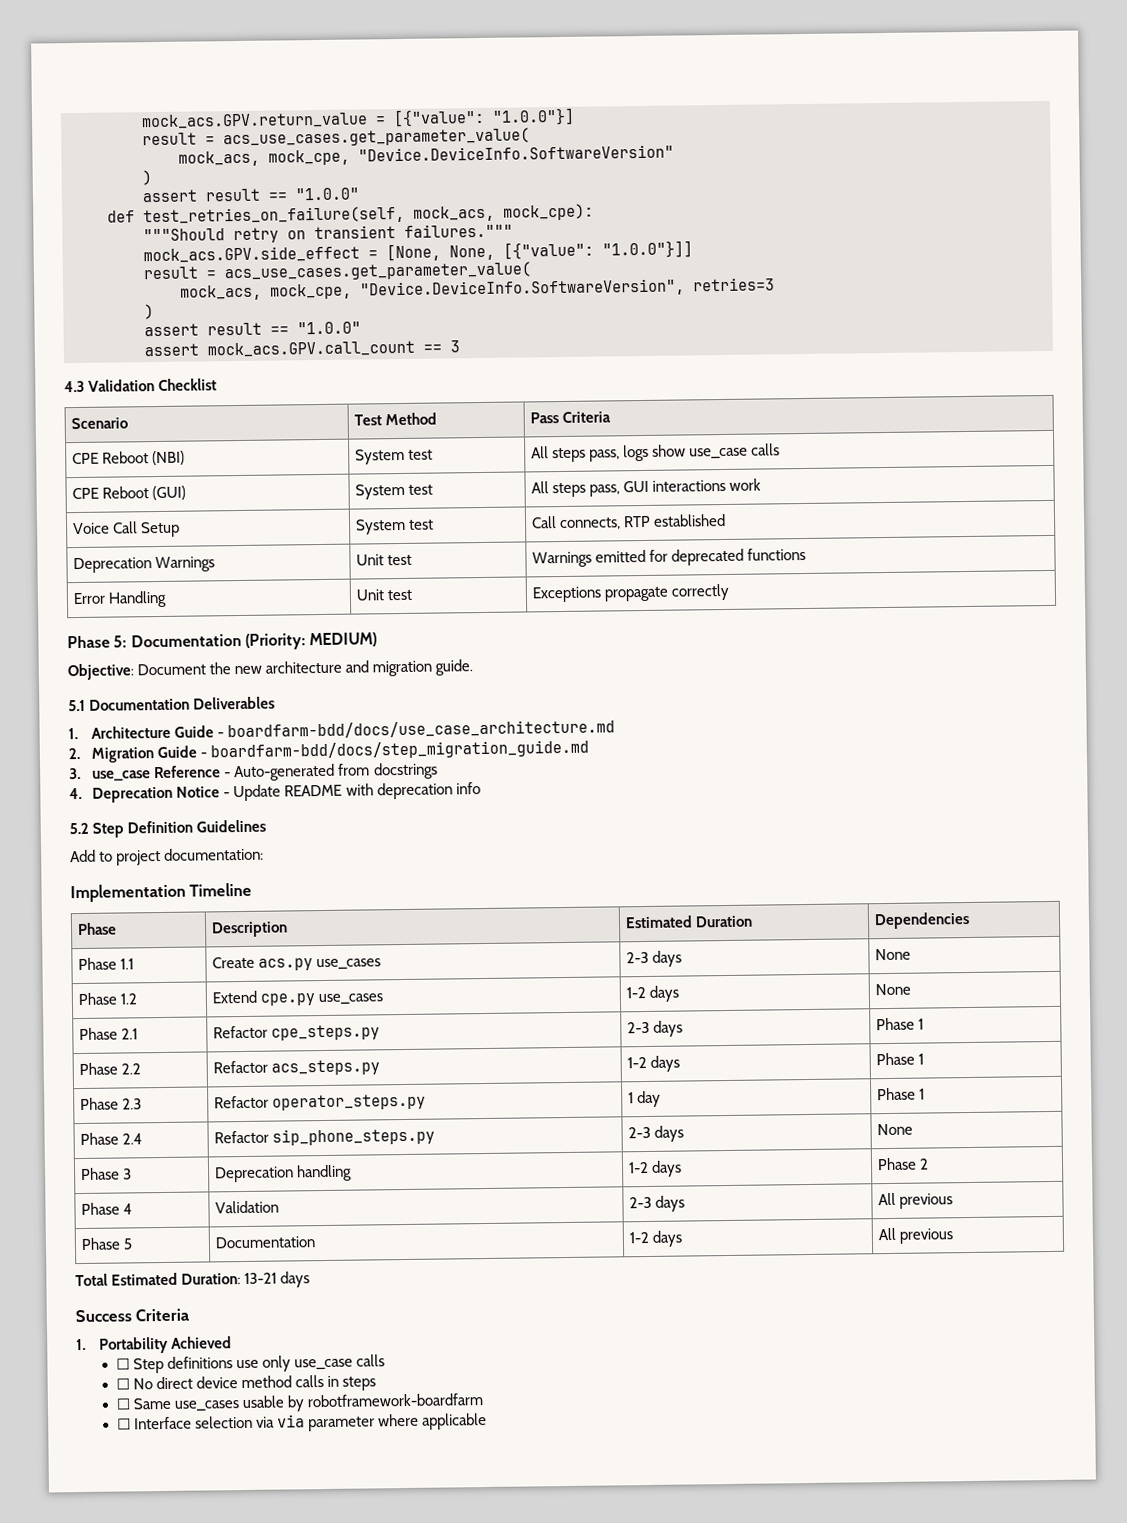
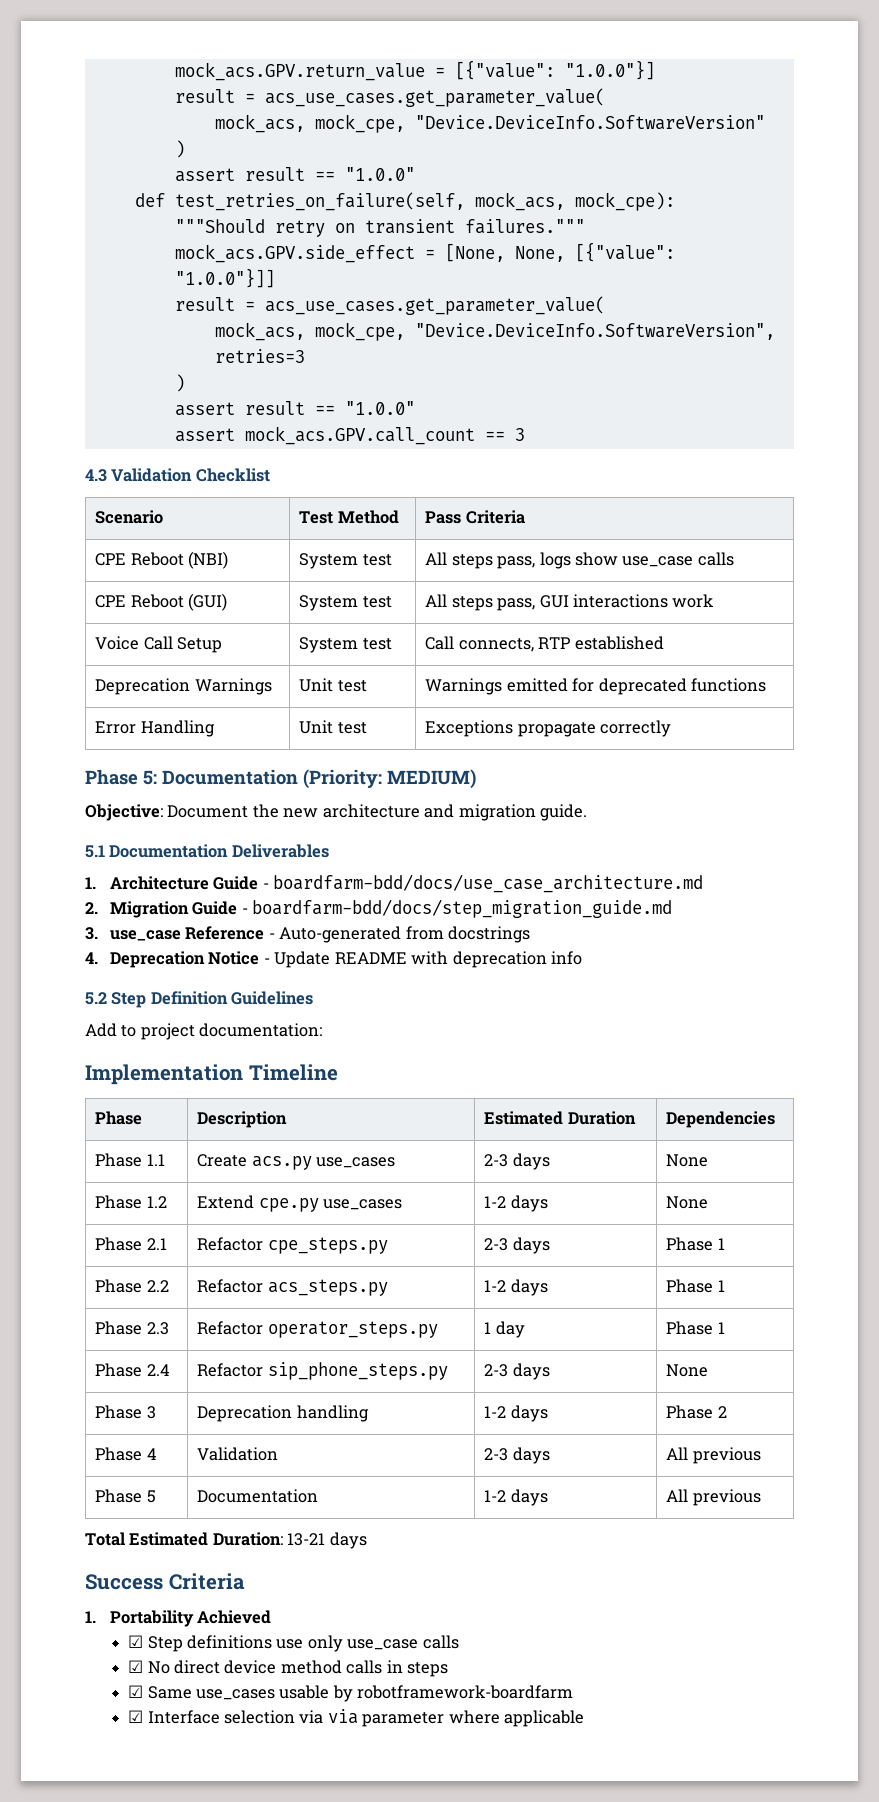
[115,1358,130,1370] ☐ -> [128,1635,144,1648] ☑
[115,1378,130,1390] ☐ -> [128,1660,144,1673] ☑
[115,1398,130,1410] ☐ -> [128,1685,144,1698] ☑
[116,1418,131,1430] ☐ -> [128,1710,144,1723] ☑

